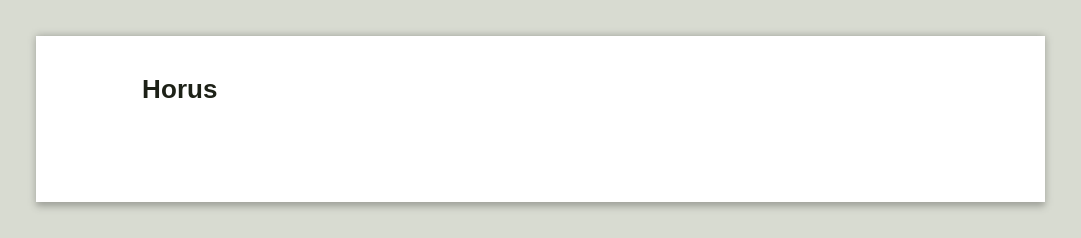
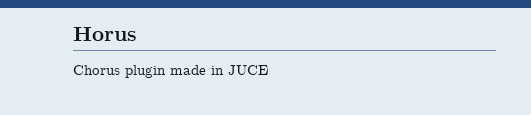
(217, 89) none -> [73,65,268,78] // Chorus plugin made in JUCE

